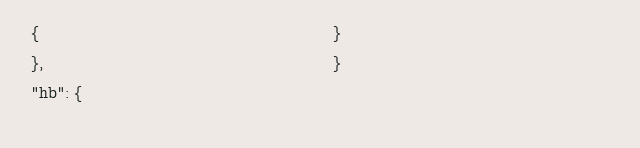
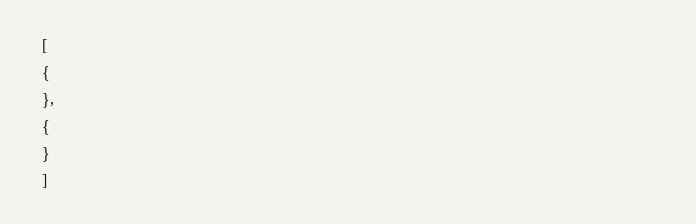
(31, 34) none -> [42,39,47,53] [ //
[31,87,69,98] "hb": -> (54, 100) none
[333,56,341,72] } -> [42,174,47,188] ]

